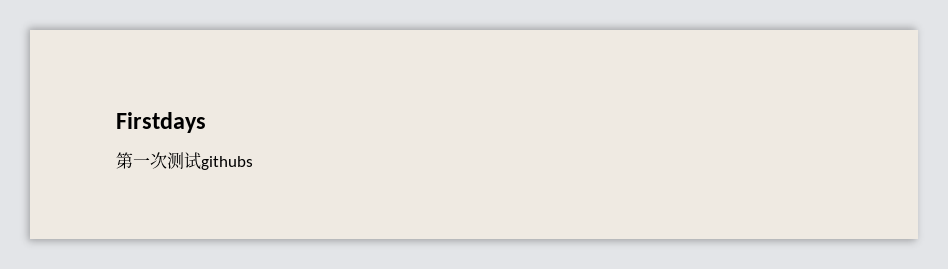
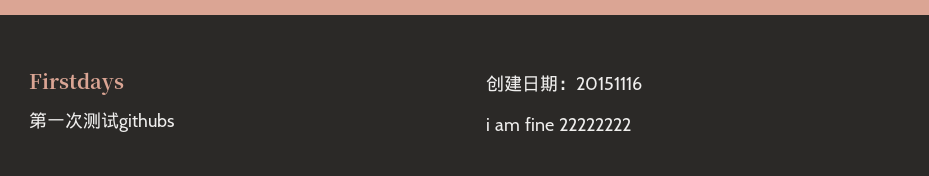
(253, 163) none -> [486,75,642,92] [486,117,631,131] // 创建日期：20151116 // i am fine 22222222

